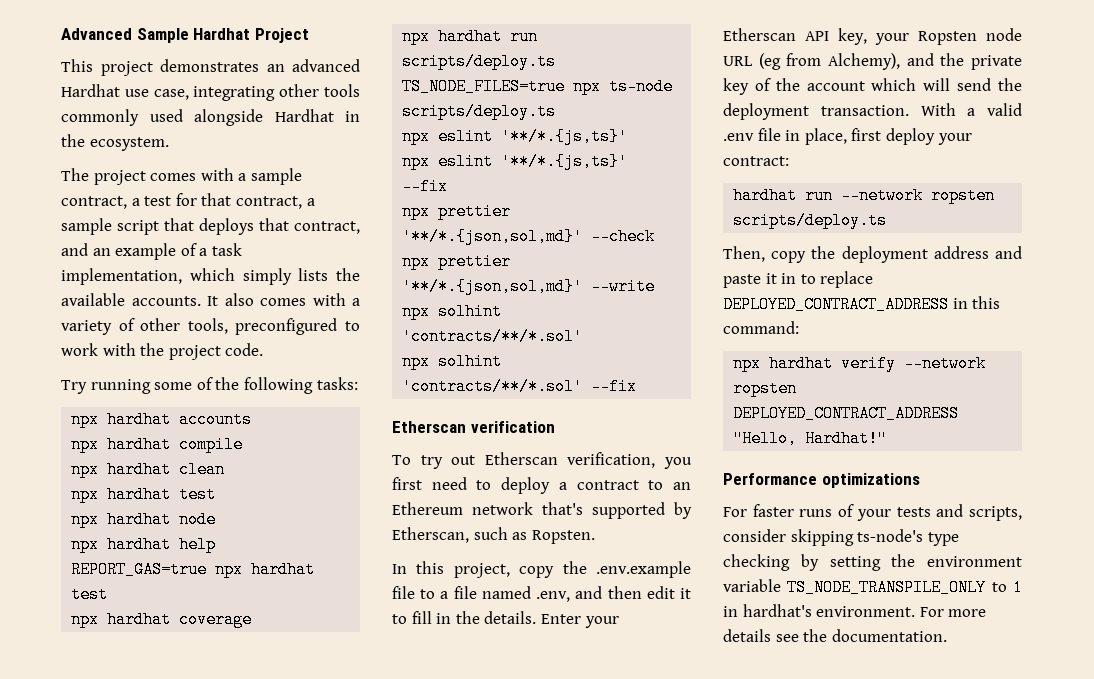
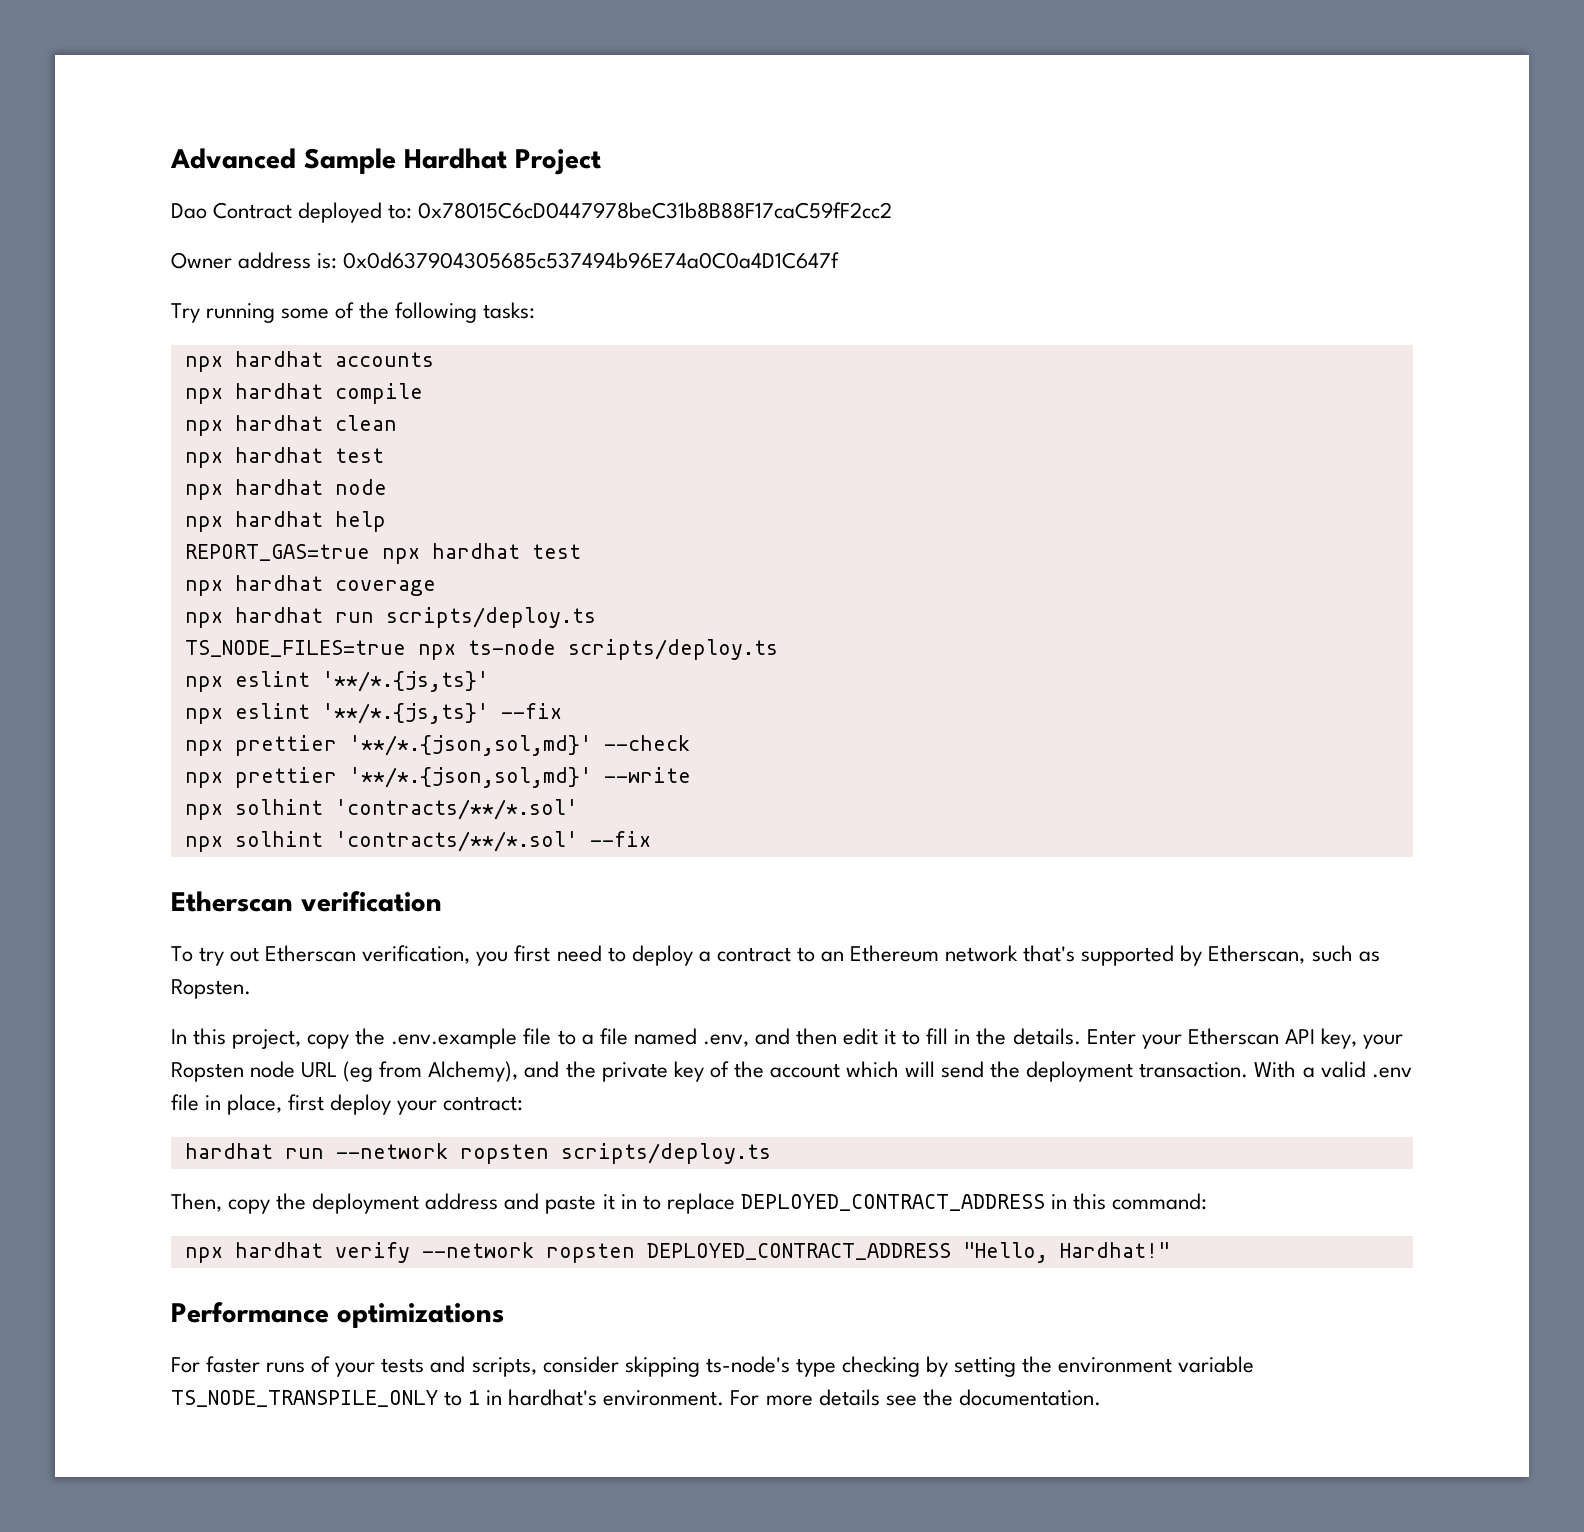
[61,59,360,76] [61,84,361,101] [61,109,360,126] [61,134,169,151] [61,168,302,185] [61,193,315,209] [61,218,360,235] [61,243,242,260] [61,268,360,285] [61,293,360,306] [61,318,360,335] [61,343,264,360] This project demonstrates an advanced Hardhat use case, integrating other tools commonly used alongside Hardhat in the ecosystem. // The project comes with a sample contract, a test for that contract, a sample script that deploys that contract, and an example of a task implementation, which simply lists the available accounts. It also comes with a variety of other tools, preconfigured to work with the project code. -> [171,202,893,223] [171,252,840,269] Dao Contract deployed to: 0x78015C6cD0447978beC31b8B88F17caC59fF2cc2 // Owner address is: 0x0d637904305685c537494b96E74a0C0a4D1C647f

